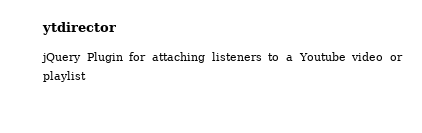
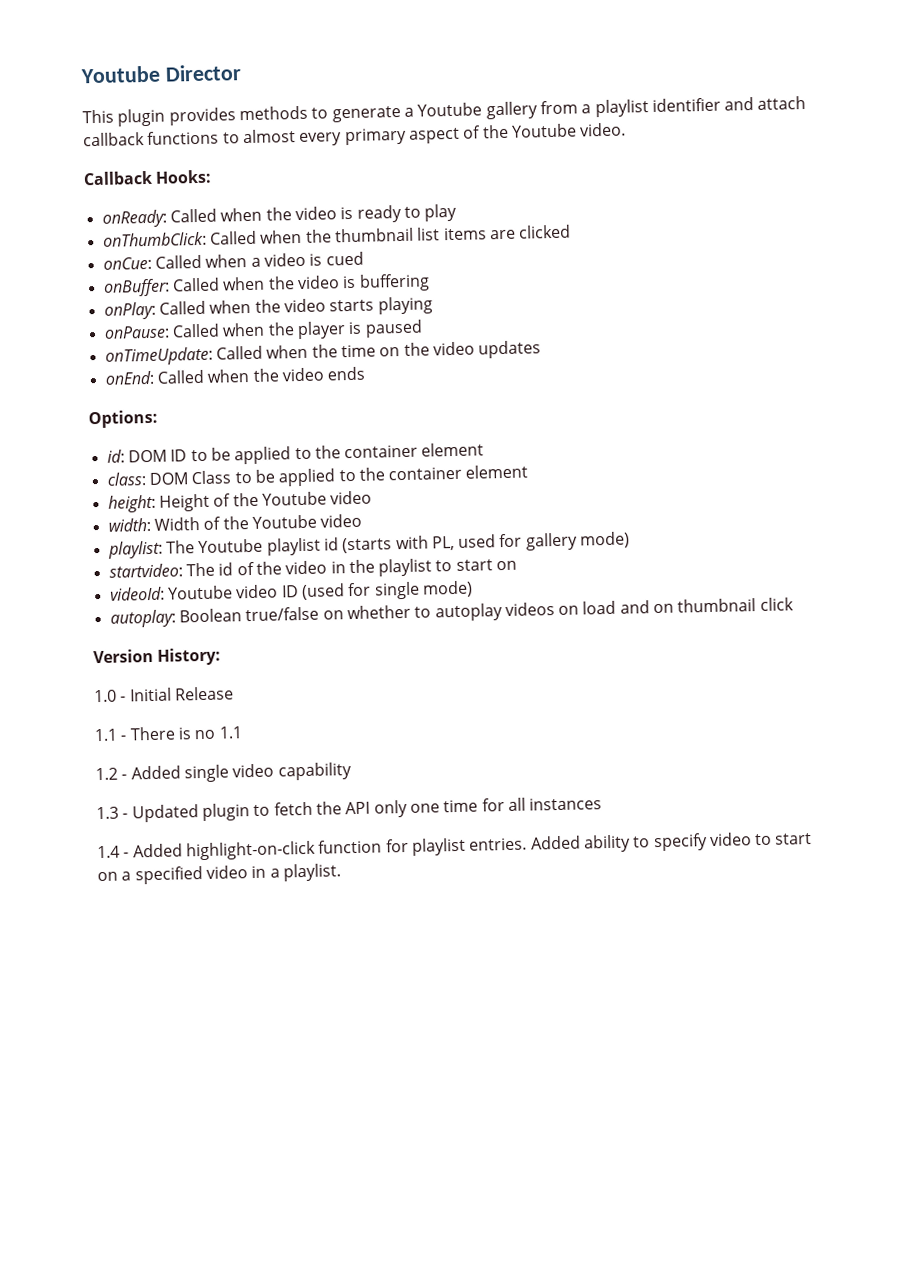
[42,22,116,35] [41,52,403,63] [43,71,86,82] ytdirector // jQuery Plugin for attaching listeners to a Youtube video or playlist -> [80,64,242,84] [82,95,807,127] [83,122,627,147] [83,169,213,186] [101,203,458,228] [102,224,572,247] [102,251,364,270] [102,273,430,297] [103,296,433,320] [103,319,423,340] [104,340,542,366] [104,366,366,385] [88,409,158,429] [106,442,485,465] [106,464,529,487] [107,490,373,513] [107,513,363,532] [107,531,631,559] [108,558,518,578] [109,580,473,601] [109,597,794,628] [93,647,222,666] [94,686,234,703] [94,726,243,742] [95,762,352,783] [96,797,603,823] [97,832,813,861] [97,863,341,885] Youtube Director // This plugin provides methods to generate a Youtube gallery from a playlist identifier and attach callback functions to almost every primary aspect of the Youtube video. // Callback Hooks: // onReady: Called when the video is ready to play // onThumbClick: Called when the thumbnail list items are clicked // onCue: Called when a video is cued // onBuffer: Called when the video is buffering // onPlay: Called when the video starts playing // onPause: Called when the player is paused // onTimeUpdate: Called when the time on the video updates // onEnd: Called when the video ends // Options: // id: DOM ID to be applied to the container element // class: DOM Class to be applied to the container element // height: Height of the Youtube video // width: Width of the Youtube video // playlist: The Youtube playlist id (starts with PL, used for gallery mode) // startvideo: The id of the video in the playlist to start on // videoId: Youtube video ID (used for single mode) // autoplay: Boolean true/false on whether to autoplay videos on load and on thumbnail click // Version History: // 1.0 - Initial Release // 1.1 - There is no 1.1 // 1.2 - Added single video capability // 1.3 - Updated plugin to fetch the API only one time for all instances // 1.4 - Added highlight-on-click function for playlist entries. Added ability to specify video to start on a specified video in a playlist.

